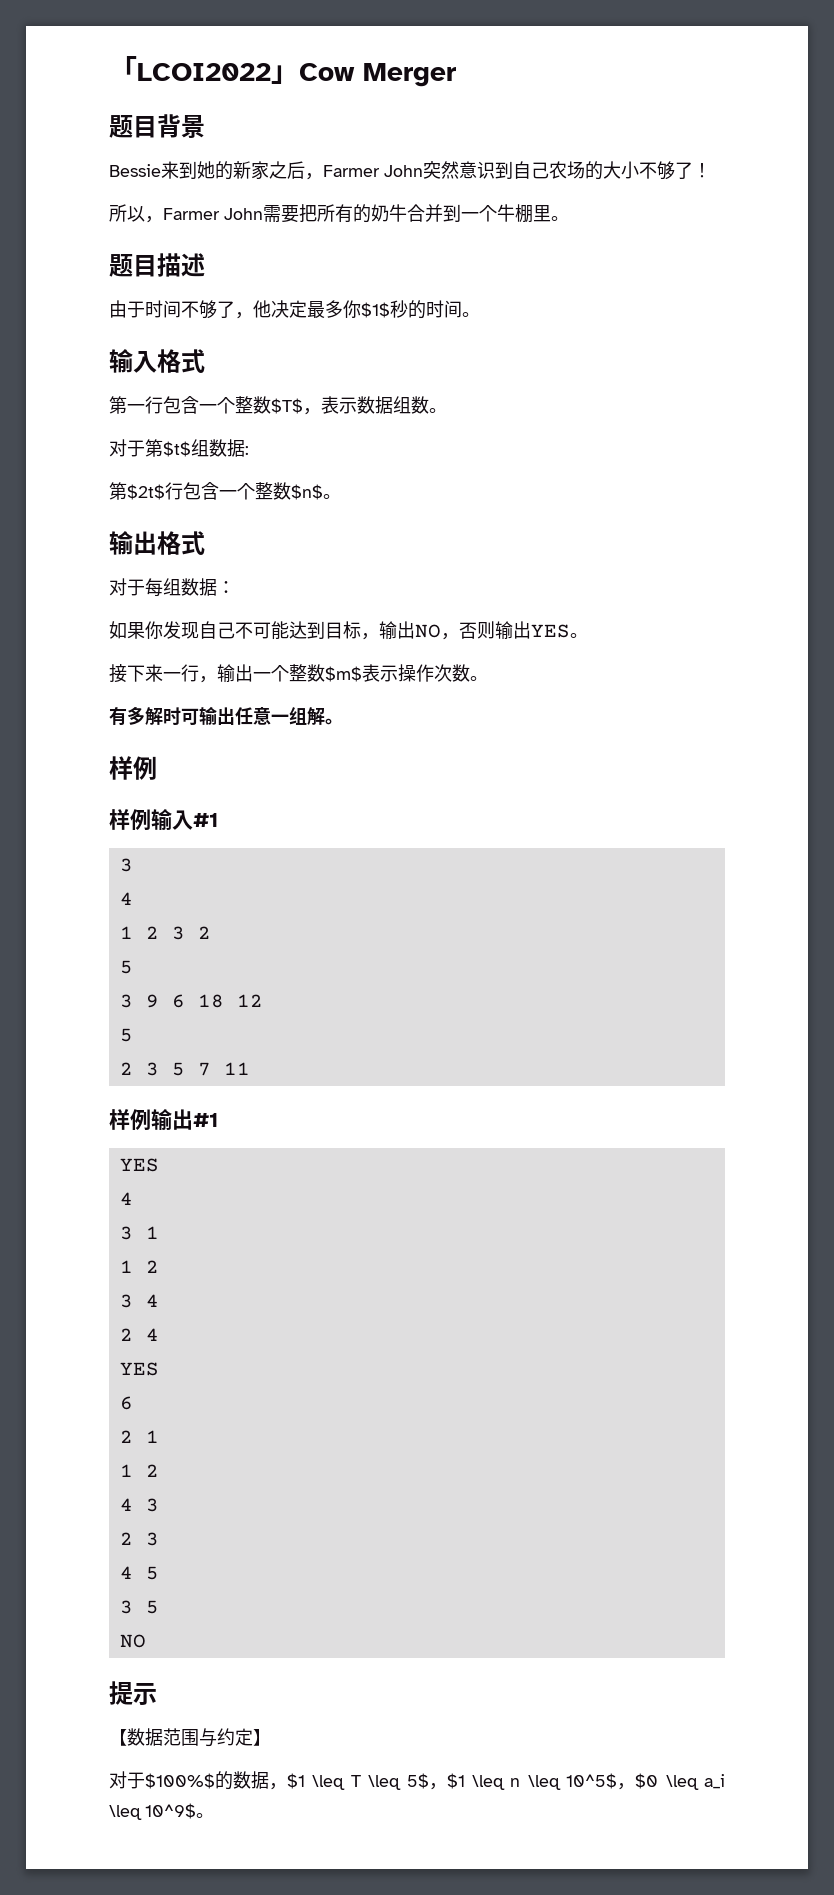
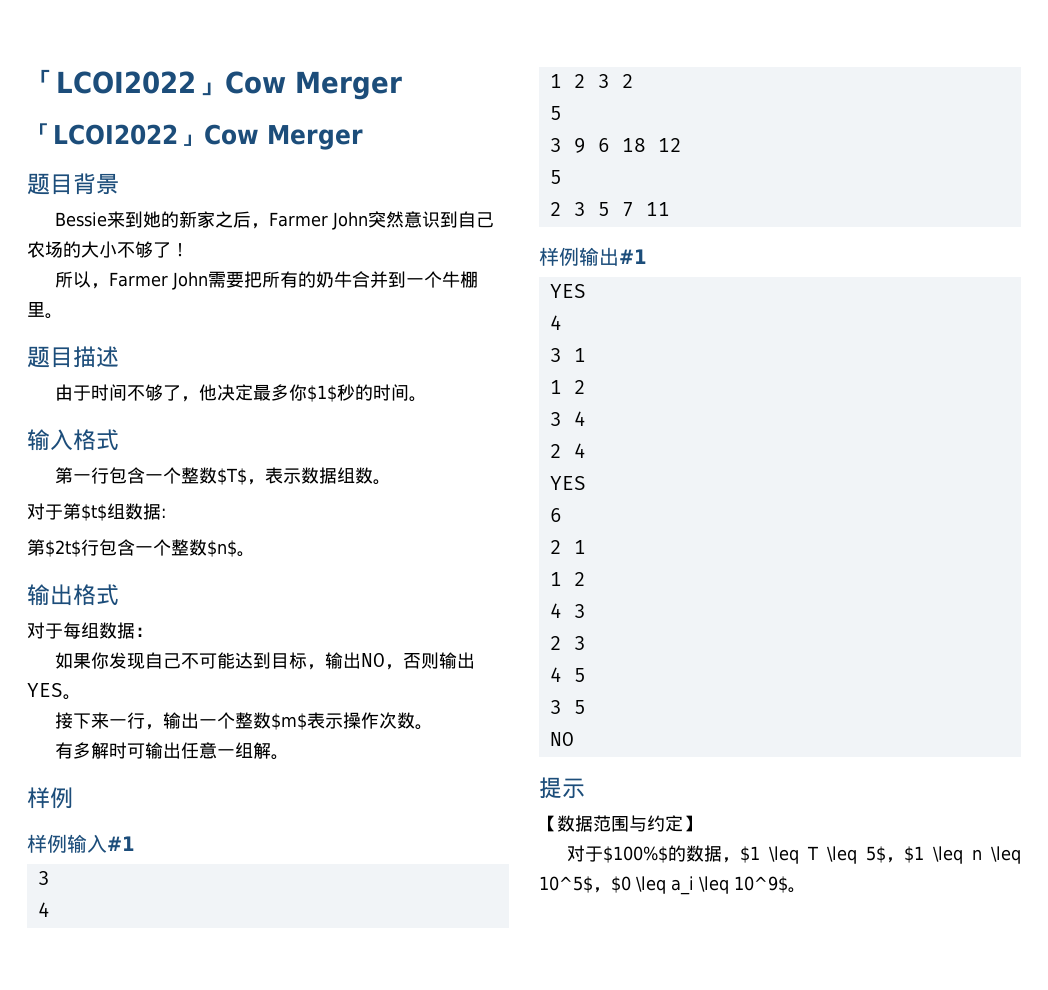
[109,56,456,87] 「LCOI2022」Cow Merger -> [27,69,402,100] [27,123,363,150] 「LCOI2022」Cow Merger // 「LCOI2022」Cow Merger

